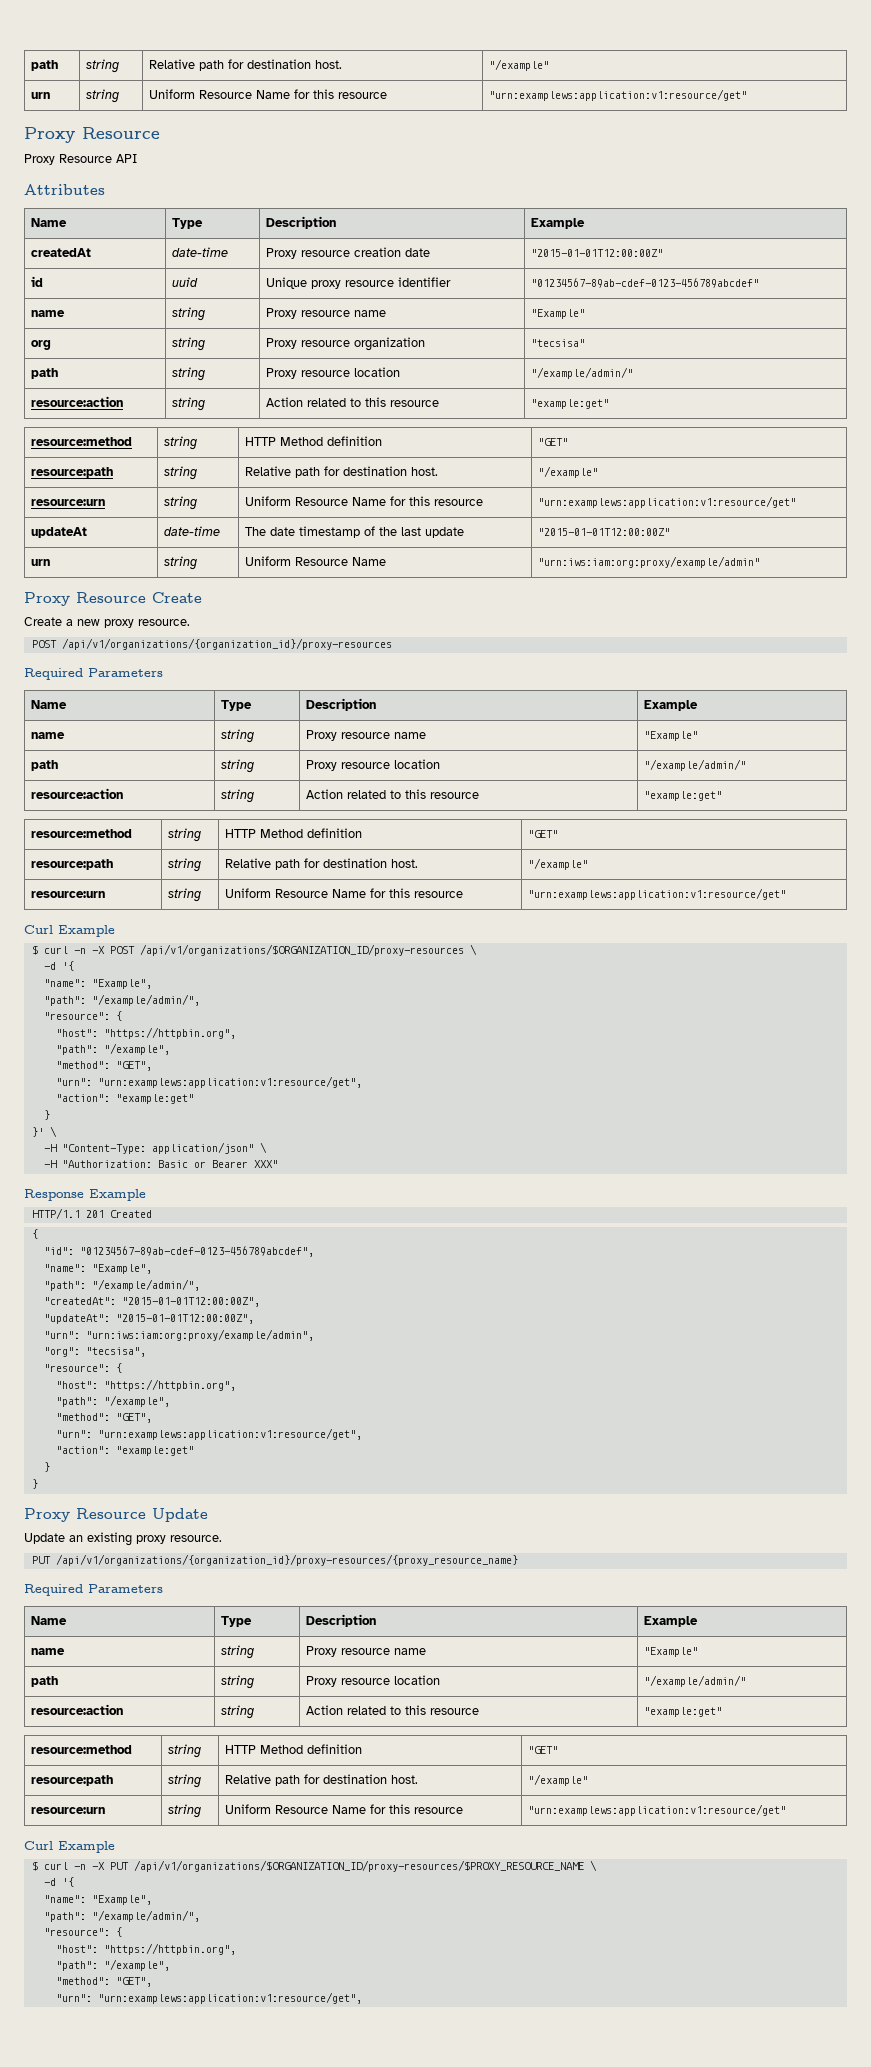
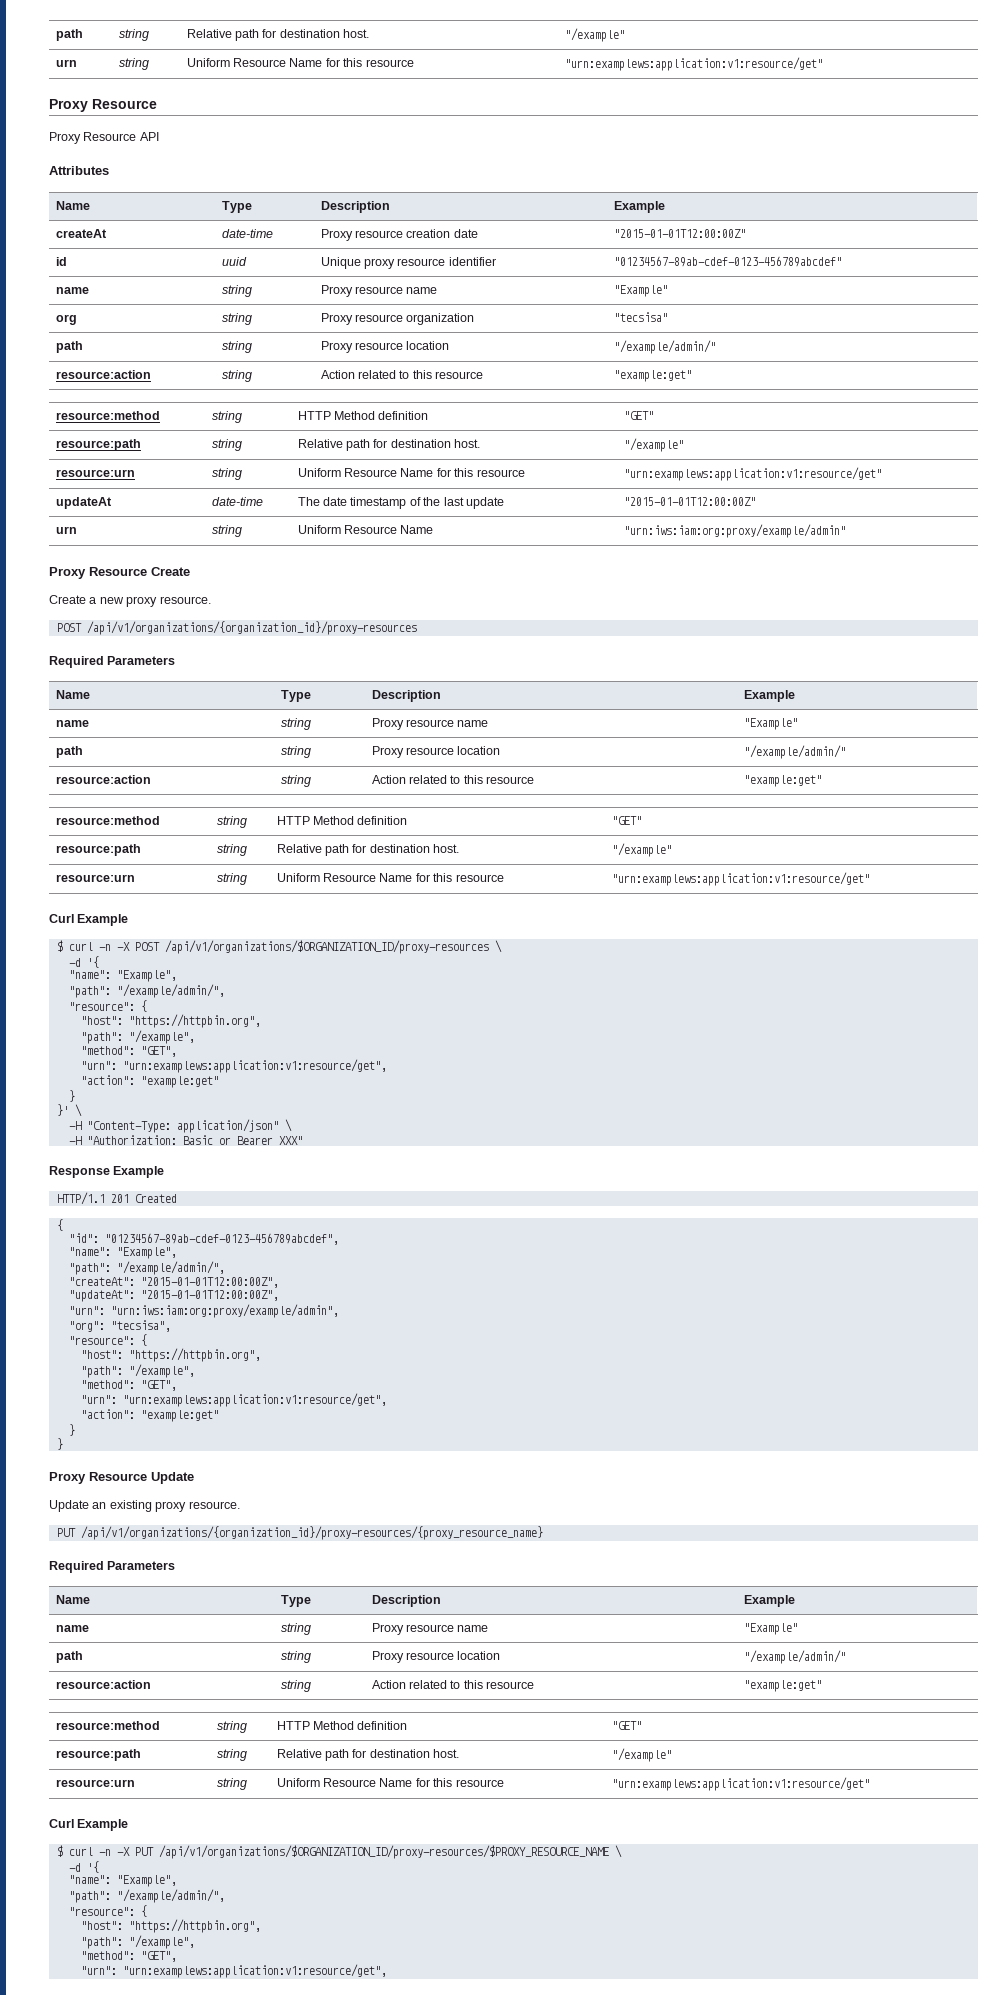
[30,248,91,257] createdAt -> [55,229,107,238] createAt
[43,1297,116,1305] "createdAt": -> [68,1277,135,1286] "createAt":

